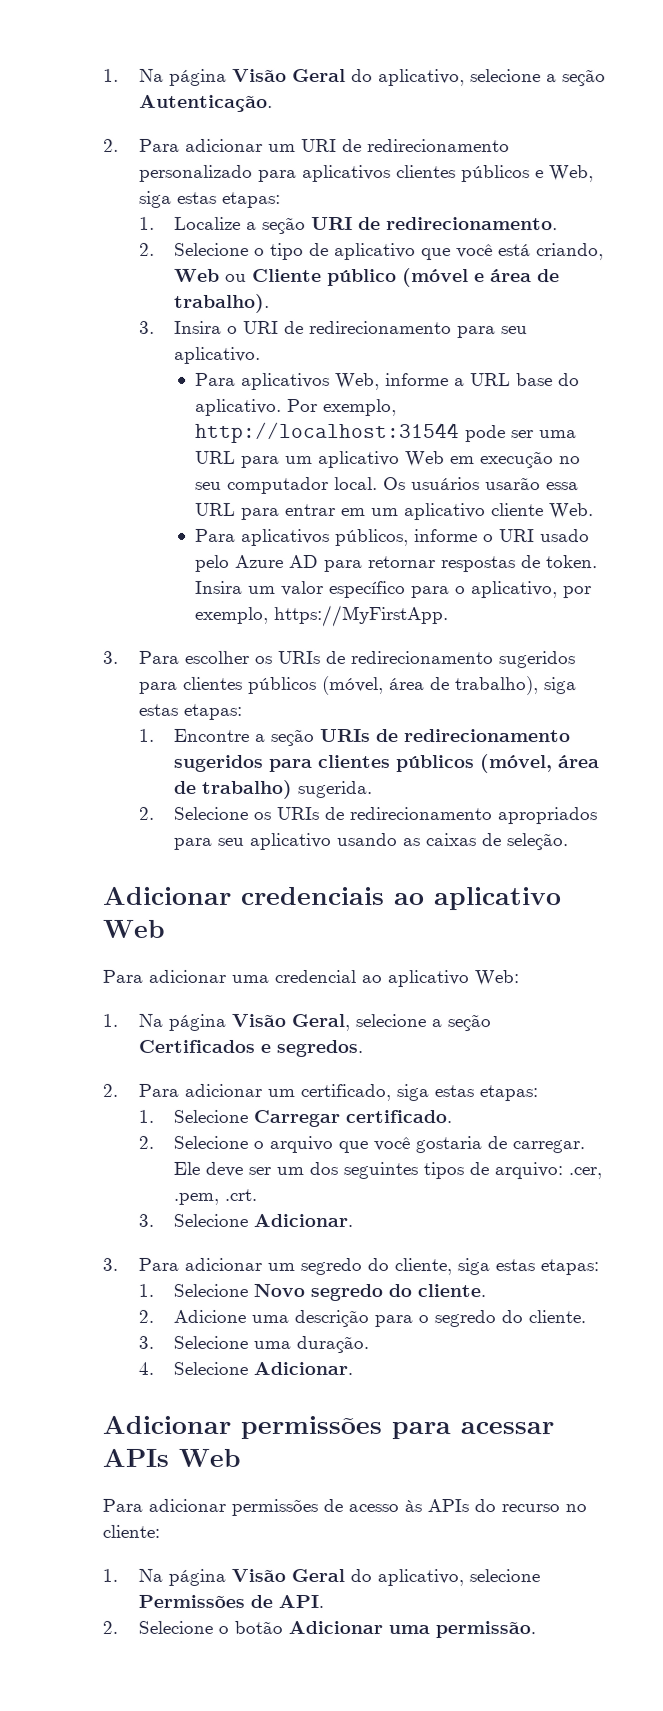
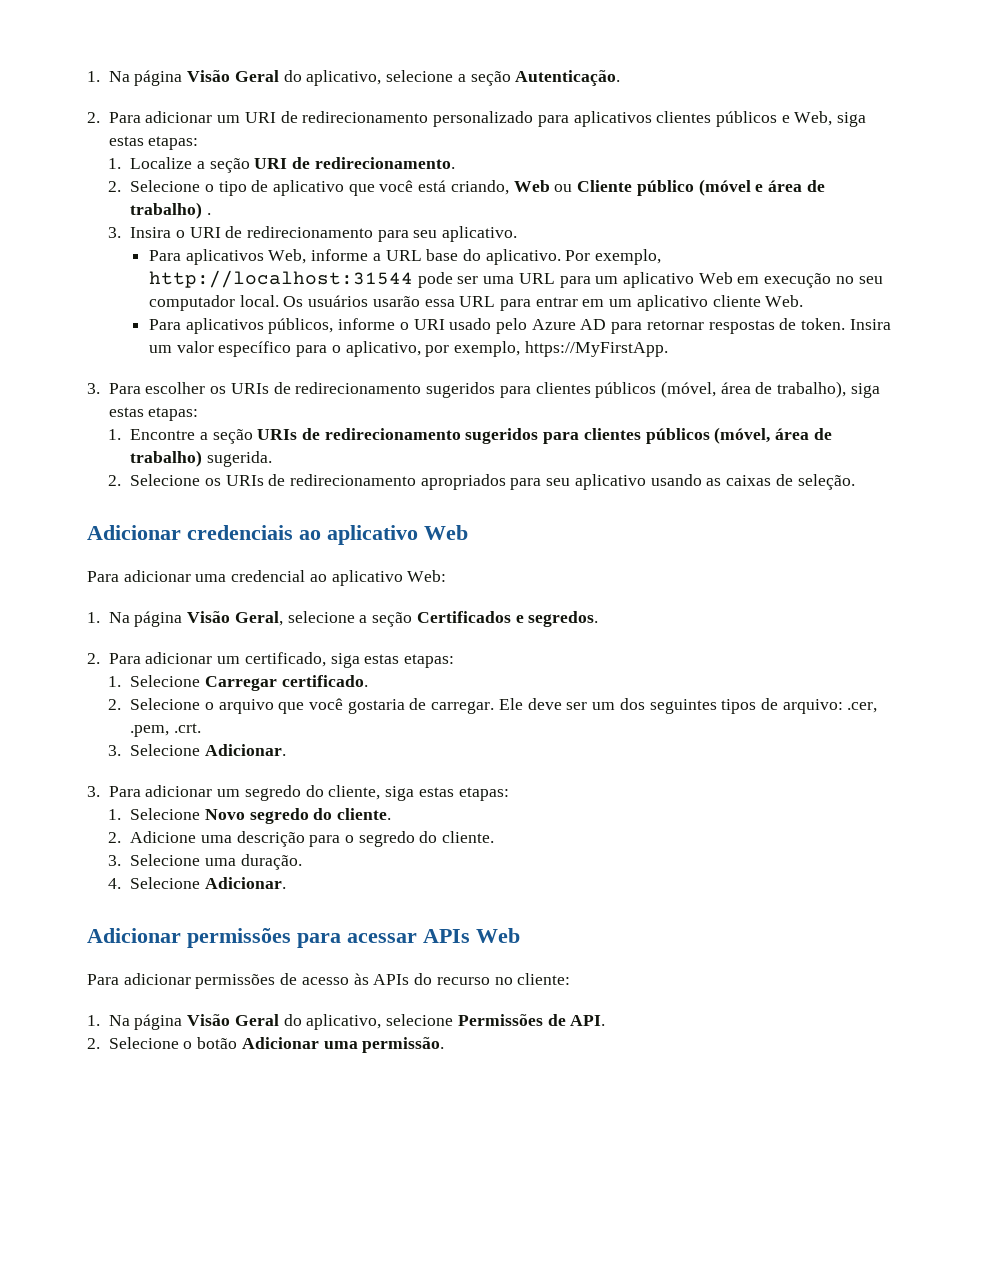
[174,293,271,313] trabalho). -> [130,202,211,219] trabalho) .

